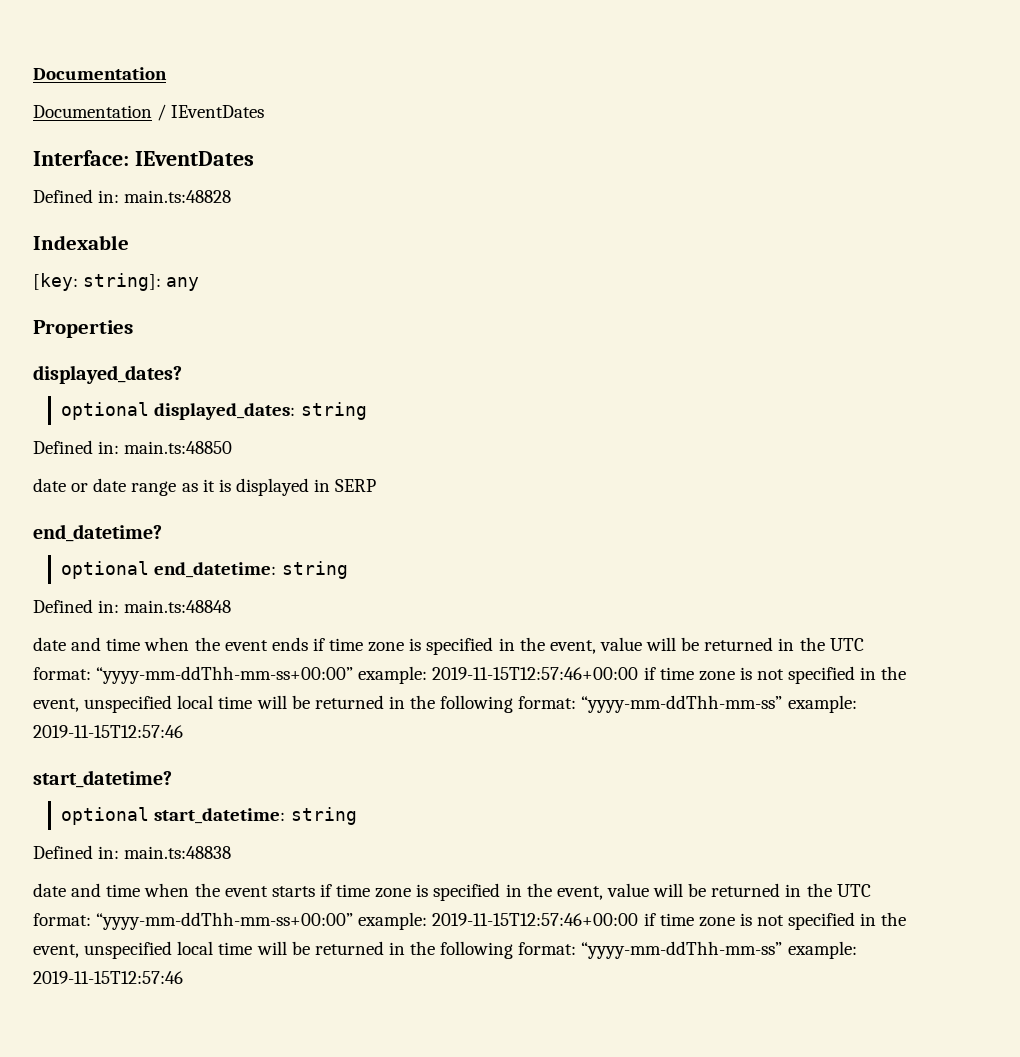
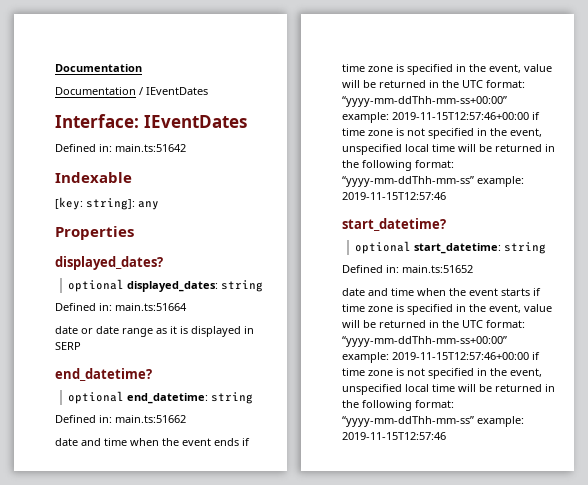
[124,190,232,203] main.ts:48828 -> [115,144,186,152] main.ts:51642
[124,441,233,454] main.ts:48850 -> [115,303,187,311] main.ts:51664
[124,600,232,613] main.ts:48848 -> [115,415,186,423] main.ts:51662
[124,846,232,859] main.ts:48838 -> [402,265,473,273] main.ts:51652

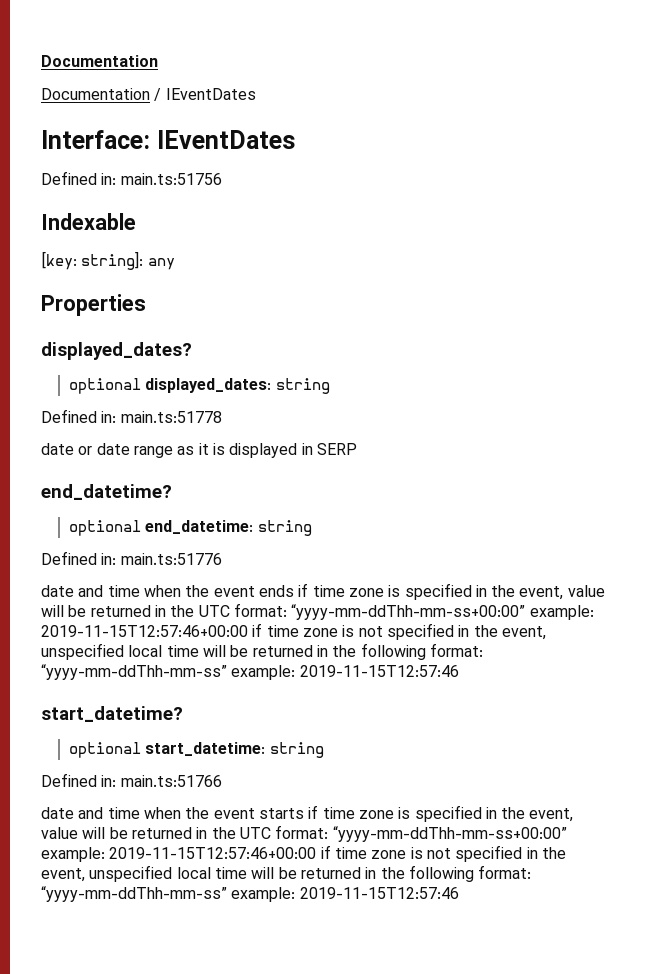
[115,144,186,152] main.ts:51642 -> [120,173,222,185] main.ts:51756
[115,303,187,311] main.ts:51664 -> [120,411,222,423] main.ts:51778
[115,415,186,423] main.ts:51662 -> [120,553,222,565] main.ts:51776
[402,265,473,273] main.ts:51652 -> [120,775,222,787] main.ts:51766

